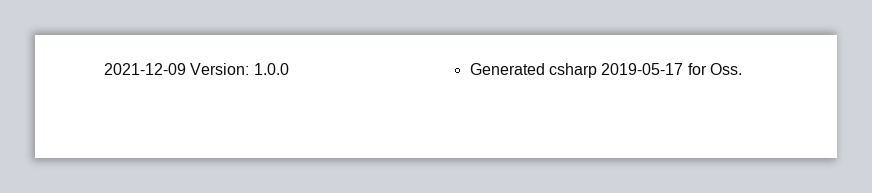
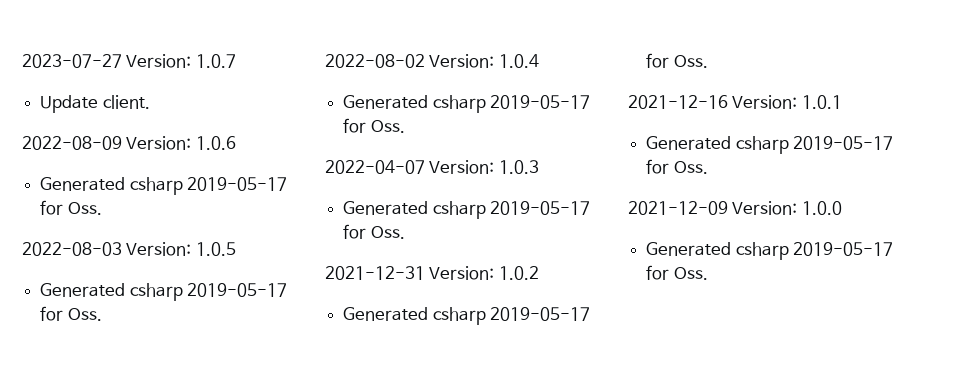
(104, 69) none -> [22,54,236,68] [40,95,150,113] [22,136,236,150] [40,177,288,195] [40,200,102,215] [22,242,236,256] [40,283,288,301] [40,306,102,321] [325,54,539,68] [343,95,591,113] [343,118,405,133] [325,160,539,174] [343,201,591,219] [343,224,405,239] [325,266,539,280] [343,307,591,325] [646,53,708,68] [628,95,842,109] [646,136,894,154] [646,159,708,174] 2023-07-27 Version: 1.0.7 // Update client. // 2022-08-09 Version: 1.0.6 // Generated csharp 2019-05-17 for Oss. // 2022-08-03 Version: 1.0.5 // Generated csharp 2019-05-17 for Oss. // 2022-08-02 Version: 1.0.4 // Generated csharp 2019-05-17 for Oss. // 2022-04-07 Version: 1.0.3 // Generated csharp 2019-05-17 for Oss. // 2021-12-31 Version: 1.0.2 // Generated csharp 2019-05-17 for Oss. // 2021-12-16 Version: 1.0.1 // Generated csharp 2019-05-17 for Oss. //

